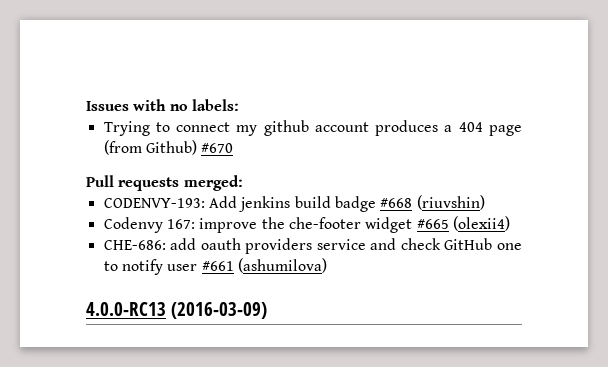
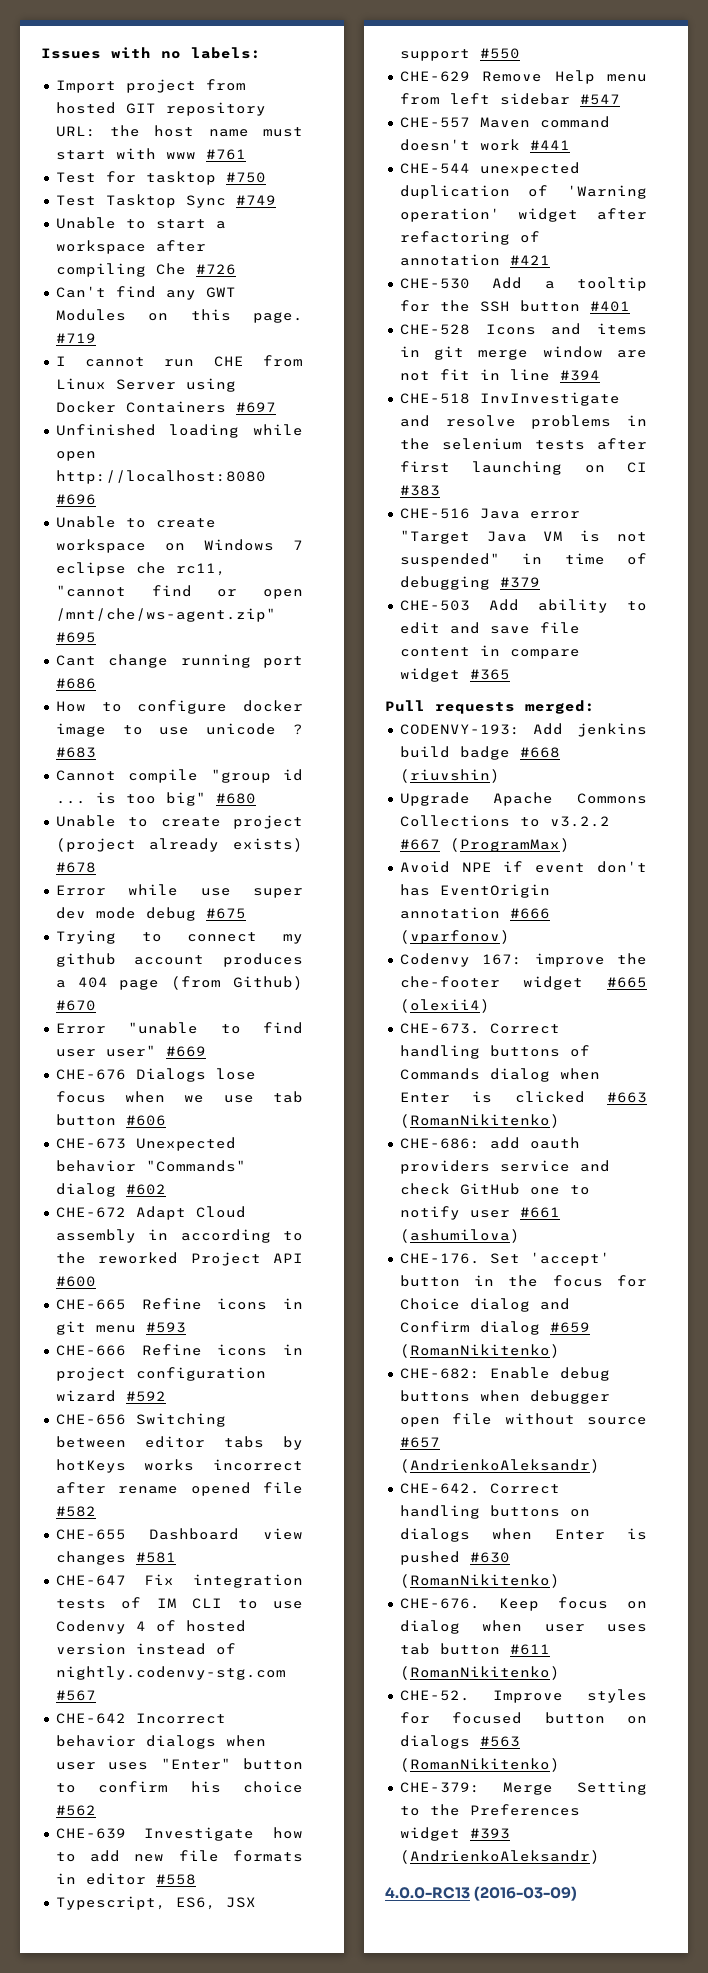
(239, 105) none -> [55,79,246,93] [55,102,266,116] [55,125,303,137] [55,148,246,160] [55,171,266,185] [55,194,276,208] [55,217,226,229] [55,240,206,254] [55,263,236,277] [55,286,236,300] [55,309,303,323] [55,333,96,343] [55,355,303,367] [55,378,236,392] [55,401,276,413] [55,424,303,438] [55,451,96,461] [55,470,266,484] [55,494,96,505] [55,516,216,528] [55,539,303,553] [55,562,226,576] [55,585,303,599] [55,608,276,622] [55,632,96,643] [55,654,303,668] [55,678,96,689] [55,700,303,714] [55,723,303,737] [55,747,96,758] [55,769,303,783] [55,792,256,806] [55,815,303,829] [55,838,303,852] [55,862,96,873] [55,884,303,898] [55,907,246,921] // Import project from hosted GIT repository URL: the host name must start with www #761 // Test for tasktop #750 // Test Tasktop Sync #749 // Unable to start a workspace after compiling Che #726 // Can't find any GWT Modules on this page. #719 // I cannot run CHE from Linux Server using Docker Containers #697 // Unfinished loading while open http://localhost:8080 #696 // Unable to create workspace on Windows 7 eclipse che rc11, "cannot find or open /mnt/che/ws-agent.zip" #695 // Cant change running port #686 // How to configure docker image to use unicode ? #683 // Cannot compile "group id ... is too big" #680 // Unable to create project (project already exists) #678 // Error while use super dev mode debug #675
(234, 148) none -> [55,1022,303,1034] [55,1045,206,1057] [55,1068,256,1082] [55,1091,303,1103] [55,1114,166,1126] [55,1137,236,1151] [55,1160,246,1172] [55,1183,166,1197] [55,1206,246,1220] [55,1229,303,1243] [55,1252,303,1266] [55,1276,96,1287] [55,1298,303,1310] [55,1321,186,1335] [55,1344,303,1356] [55,1367,266,1381] [55,1390,166,1402] [55,1413,226,1427] [55,1436,303,1450] [55,1459,303,1473] [55,1482,303,1496] [55,1506,96,1517] [55,1528,303,1540] [55,1551,176,1565] [55,1574,303,1588] [55,1597,303,1609] [55,1620,246,1634] [55,1643,236,1655] [55,1666,286,1680] [55,1690,96,1701] [55,1713,226,1724] [55,1735,266,1749] [55,1758,303,1770] [55,1781,303,1793] [55,1805,96,1816] [55,1827,303,1841] [55,1850,303,1862] [55,1873,196,1885] [55,1896,256,1910] [399,48,520,61] [399,70,647,84] [399,93,620,105] [399,116,610,128] [399,139,570,151] [399,162,580,176] [399,185,647,199] [399,208,647,222] [399,231,540,245] [399,254,550,266] [399,277,647,291] [399,300,630,312] [399,323,647,335] [399,346,647,360] [399,369,600,381] [399,392,620,406] [399,415,647,429] [399,438,647,450] [399,461,647,475] [399,485,440,496] [399,508,580,519] [399,530,647,544] [399,553,647,567] [399,576,540,590] [399,599,647,613] [399,622,580,634] [399,645,580,659] [399,668,510,682] // Error "unable to find user user" #669 // CHE-676 Dialogs lose focus when we use tab button #606 // CHE-673 Unexpected behavior "Commands" dialog #602 // CHE-672 Adapt Cloud assembly in according to the reworked Project API #600 // CHE-665 Refine icons in git menu #593 // CHE-666 Refine icons in project configuration wizard #592 // CHE-656 Switching between editor tabs by hotKeys works incorrect after rename opened file #582 // CHE-655 Dashboard view changes #581 // CHE-647 Fix integration tests of IM CLI to use Codenvy 4 of hosted version instead of nightly.codenvy-stg.com #567 // CHE-642 Incorrect behavior dialogs when user uses "Enter" button to confirm his choice #562 // CHE-639 Investigate how to add new file formats in editor #558 // Typescript, ES6, JSX support #550 // CHE-629 Remove Help menu from left sidebar #547 // CHE-557 Maven command doesn't work #441 // CHE-544 unexpected duplication of 'Warning operation' widget after refactoring of annotation #421 // CHE-530 Add a tooltip for the SSH button #401 // CHE-528 Icons and items in git merge window are not fit in line #394 // CHE-518 InvInvestigate and resolve problems in the selenium tests after first launching on CI #383 // CHE-516 Java error "Target Java VM is not suspended" in time of debugging #379 // CHE-503 Add ability to edit and save file content in compare widget #365
(485, 202) none -> [399,792,647,806] [399,815,610,827] [399,838,570,852] [399,861,647,873] [399,884,550,898] [399,907,550,919] [399,930,510,944] // Upgrade Apache Commons Collections to v3.2.2 #667 (ProgramMax) // Avoid NPE if event don't has EventOrigin annotation #666 (vparfonov)
(510, 223) none -> [399,1023,560,1034] [399,1045,590,1059] [399,1068,600,1082] [399,1091,647,1103] [399,1114,560,1128] // CHE-673. Correct handling buttons of Commands dialog when Enter is clicked #663 (RomanNikitenko)
(327, 265) none -> [399,1252,610,1266] [399,1275,647,1287] [399,1298,570,1312] [399,1321,590,1335] [399,1344,560,1358] [399,1367,610,1381] [399,1390,610,1404] [399,1413,647,1427] [399,1437,440,1448] [399,1459,600,1473] [399,1483,560,1494] [399,1505,590,1519] [399,1528,647,1542] [399,1551,510,1565] [399,1574,560,1588] [399,1597,647,1611] [399,1620,647,1634] [399,1643,550,1655] [399,1666,560,1680] [399,1689,647,1703] [399,1712,647,1724] [399,1735,520,1749] [399,1758,560,1772] [399,1781,647,1795] [399,1804,580,1816] [399,1827,510,1841] [399,1850,600,1864] // CHE-176. Set 'accept' button in the focus for Choice dialog and Confirm dialog #659 (RomanNikitenko) // CHE-682: Enable debug buttons when debugger open file without source #657 (AndrienkoAleksandr) // CHE-642. Correct handling buttons on dialogs when Enter is pushed #630 (RomanNikitenko) // CHE-676. Keep focus on dialog when user uses tab button #611 (RomanNikitenko) // CHE-52. Improve styles for focused button on dialogs #563 (RomanNikitenko) // CHE-379: Merge Setting to the Preferences widget #393 (AndrienkoAleksandr)

